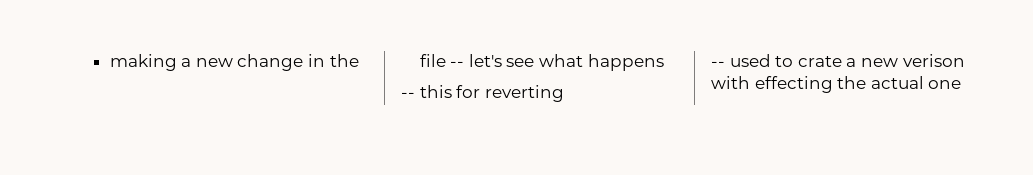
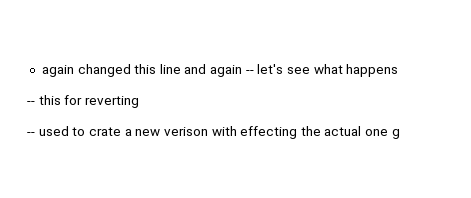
[109,54,446,71] making a new change in the file -> [41,64,243,77] again changed this line and again
(962, 84) none -> [391,129,400,139] g

